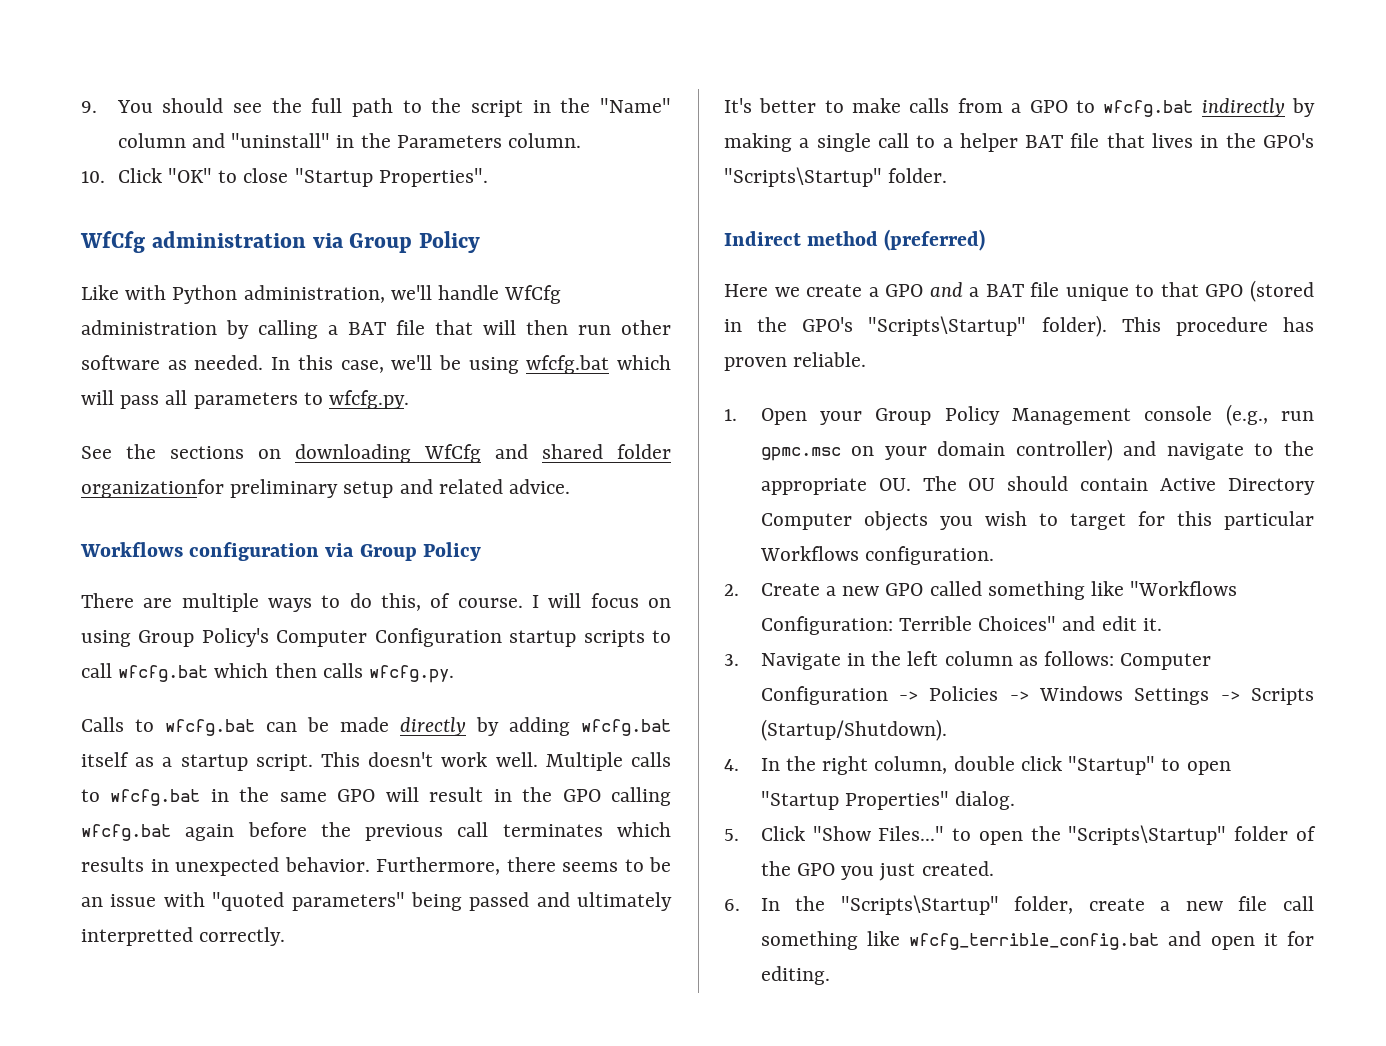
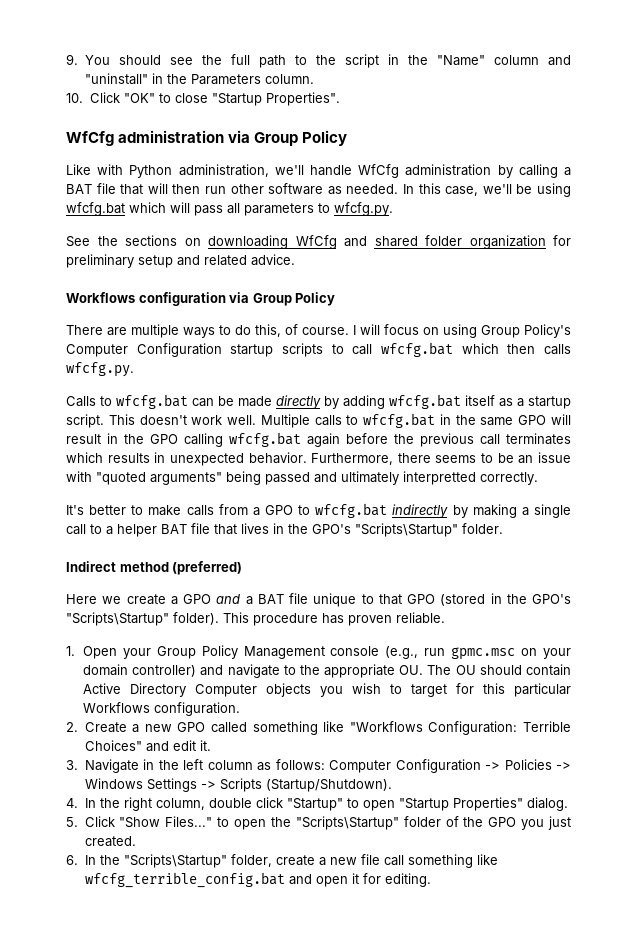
[81,479,224,498] organizationfor -> [469,235,571,249] organization for
[291,892,405,911] parameters" -> [150,472,222,485] arguments"

